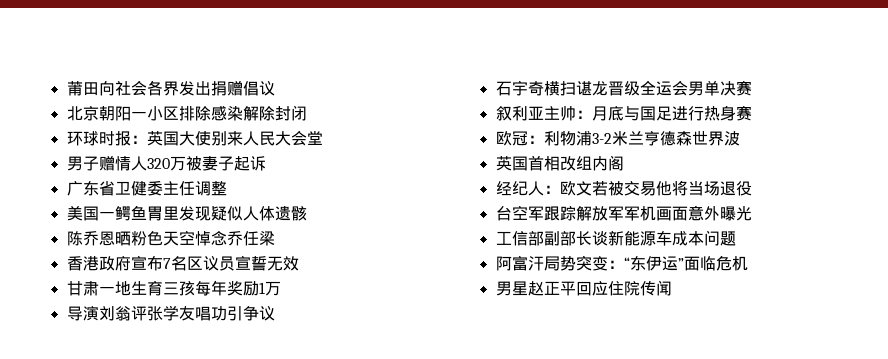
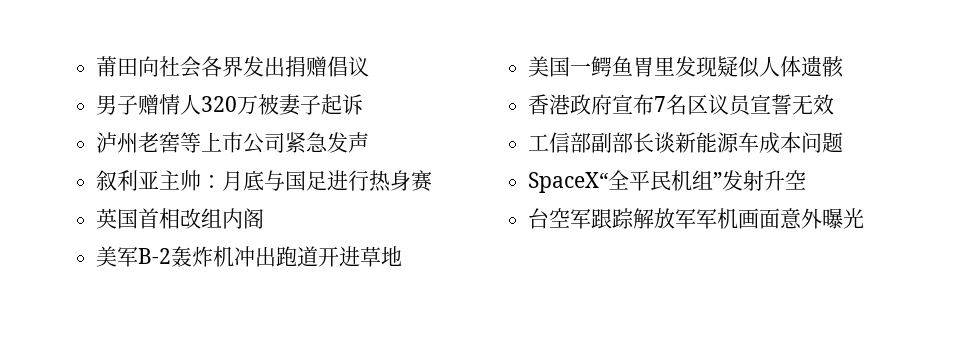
[66,105,307,121] [66,130,323,146] // 北京朝阳一小区排除感染解除封闭 // 环球时报：英国大使别来人民大会堂 -> (370, 66) none
[66,181,227,196] [66,205,307,221] [66,230,275,246] [66,255,299,271] [66,280,281,296] [66,305,275,321] [495,80,752,96] 广东省卫健委主任调整 // 美国一鳄鱼胃里发现疑似人体遗骸 // 陈乔恩晒粉色天空悼念乔任梁 // 香港政府宣布7名区议员宣誓无效 // 甘肃一地生育三孩每年奖励1万 // 导演刘翁评张学友唱功引争议 // 石宇奇横扫谌龙晋级全运会男单决赛 -> [96,132,370,154] 泸州老窖等上市公司紧急发声
[495,130,740,146] [495,155,624,171] [495,180,752,196] 欧冠：利物浦3-2米兰亨德森世界波 // 英国首相改组内阁 // 经纪人：欧文若被交易他将当场退役 -> [96,208,265,229] [96,246,403,267] [528,56,845,78] [528,94,835,116] [528,132,844,154] [528,170,807,193] 英国首相改组内阁 // 美军B-2轰炸机冲出跑道开进草地 // 美国一鳄鱼胃里发现疑似人体遗骸 // 香港政府宣布7名区议员宣誓无效 // 工信部副部长谈新能源车成本问题 // SpaceX“全平民机组”发射升空
[495,230,736,246] [495,255,748,271] [495,280,672,296] // 工信部副部长谈新能源车成本问题 // 阿富汗局势突变：“东伊运”面临危机 // 男星赵正平回应住院传闻 -> (865, 218) none

